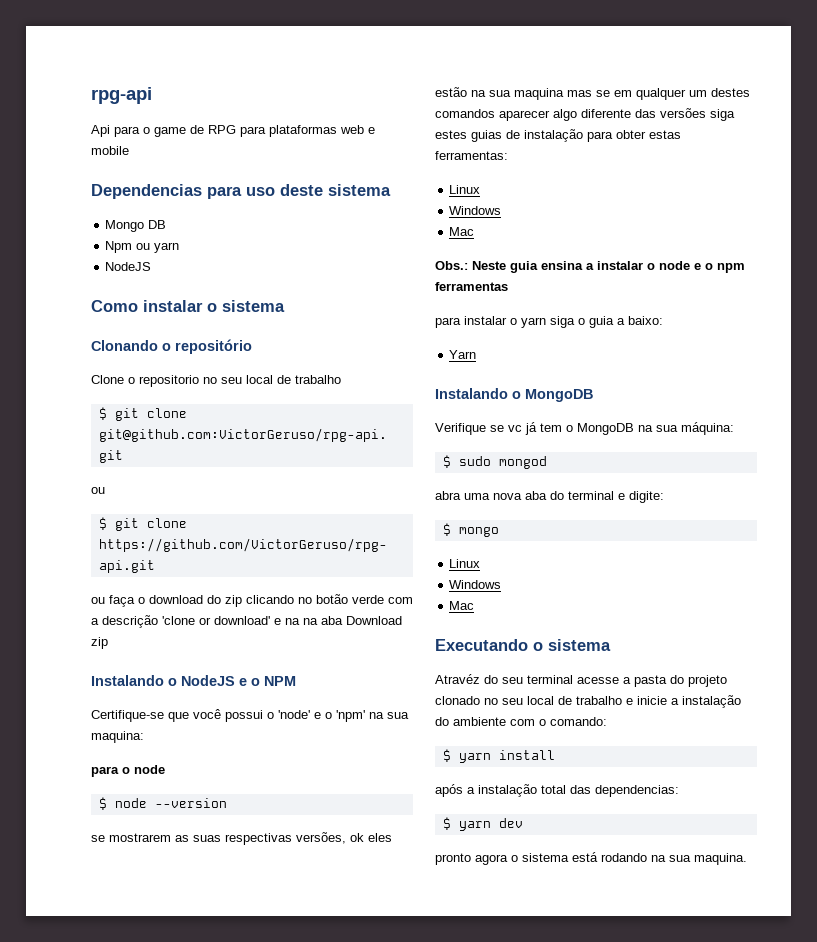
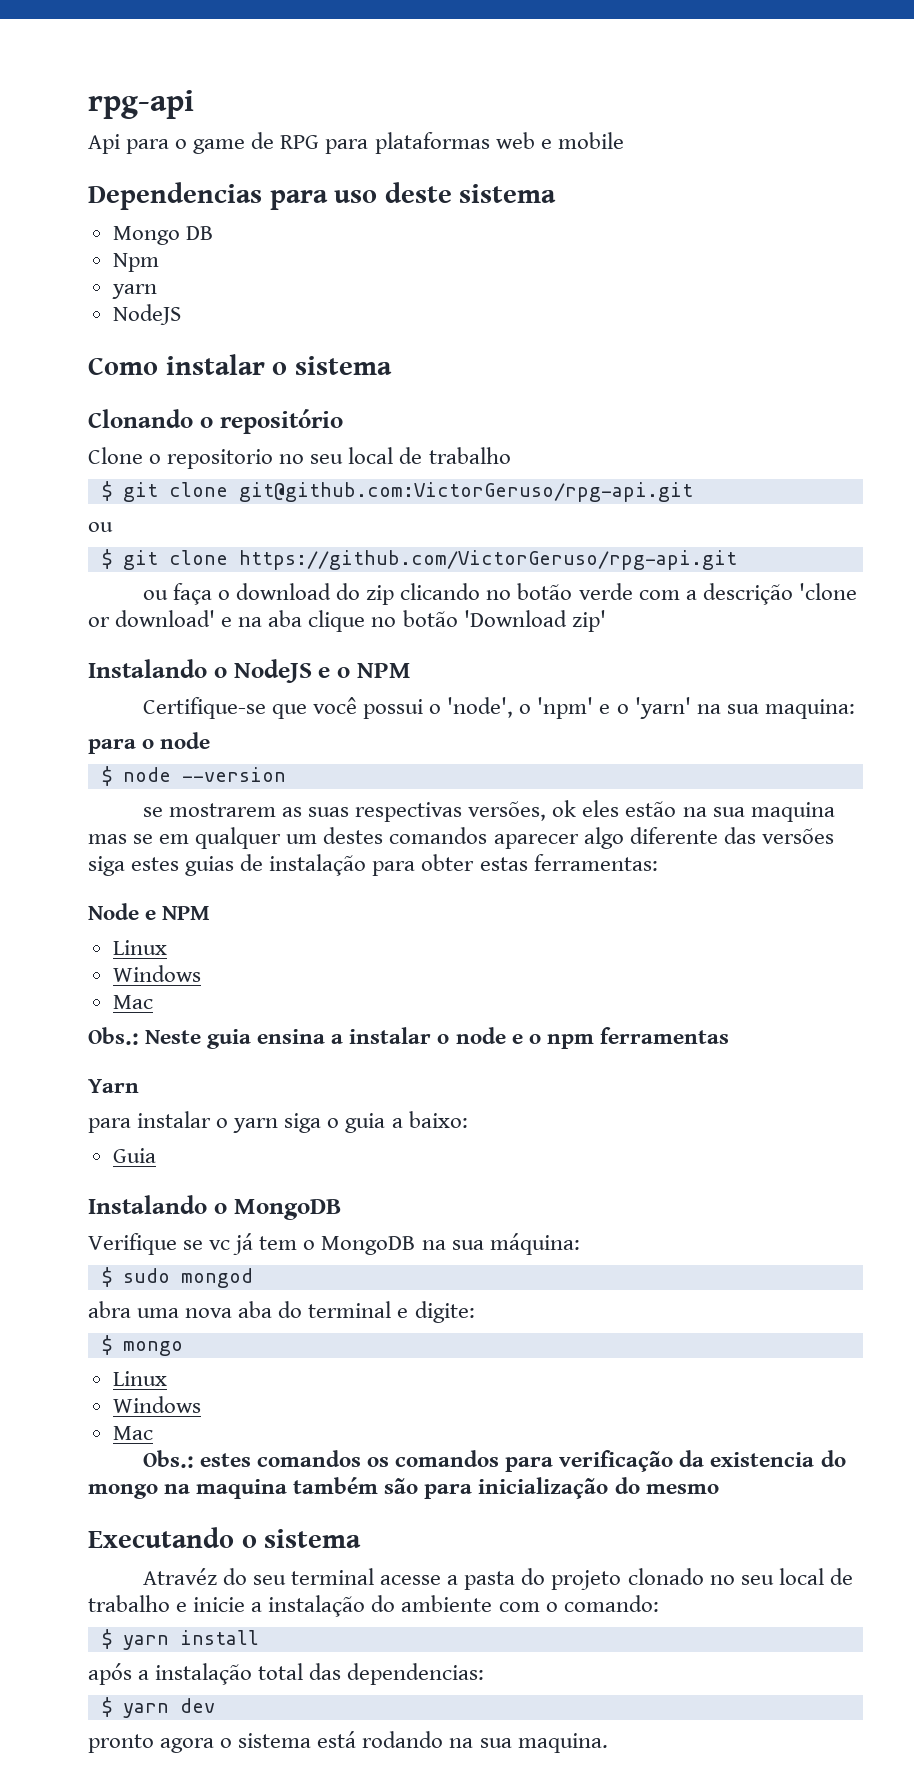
[136,243,151,250] ou -> (159, 262) //
[303,616,402,625] [91,637,108,649] na aba Download zip -> [268,610,606,632] aba clique no botão 'Download zip'
[278,710,365,722] 'node' e o 'npm' -> [447,697,691,719] 'node', o 'npm' e o 'yarn'
(508, 155) none -> [88,903,211,920] // Node e NPM
(508, 286) none -> [88,1079,139,1093] // Yarn
[449,350,477,359] Yarn -> [112,1148,156,1163] Guia
(475, 605) none -> [142,1450,846,1472] [88,1477,719,1499] // Obs.: estes comandos os comandos para verificação da existencia do mongo na maquina também são para inicialização do mesmo

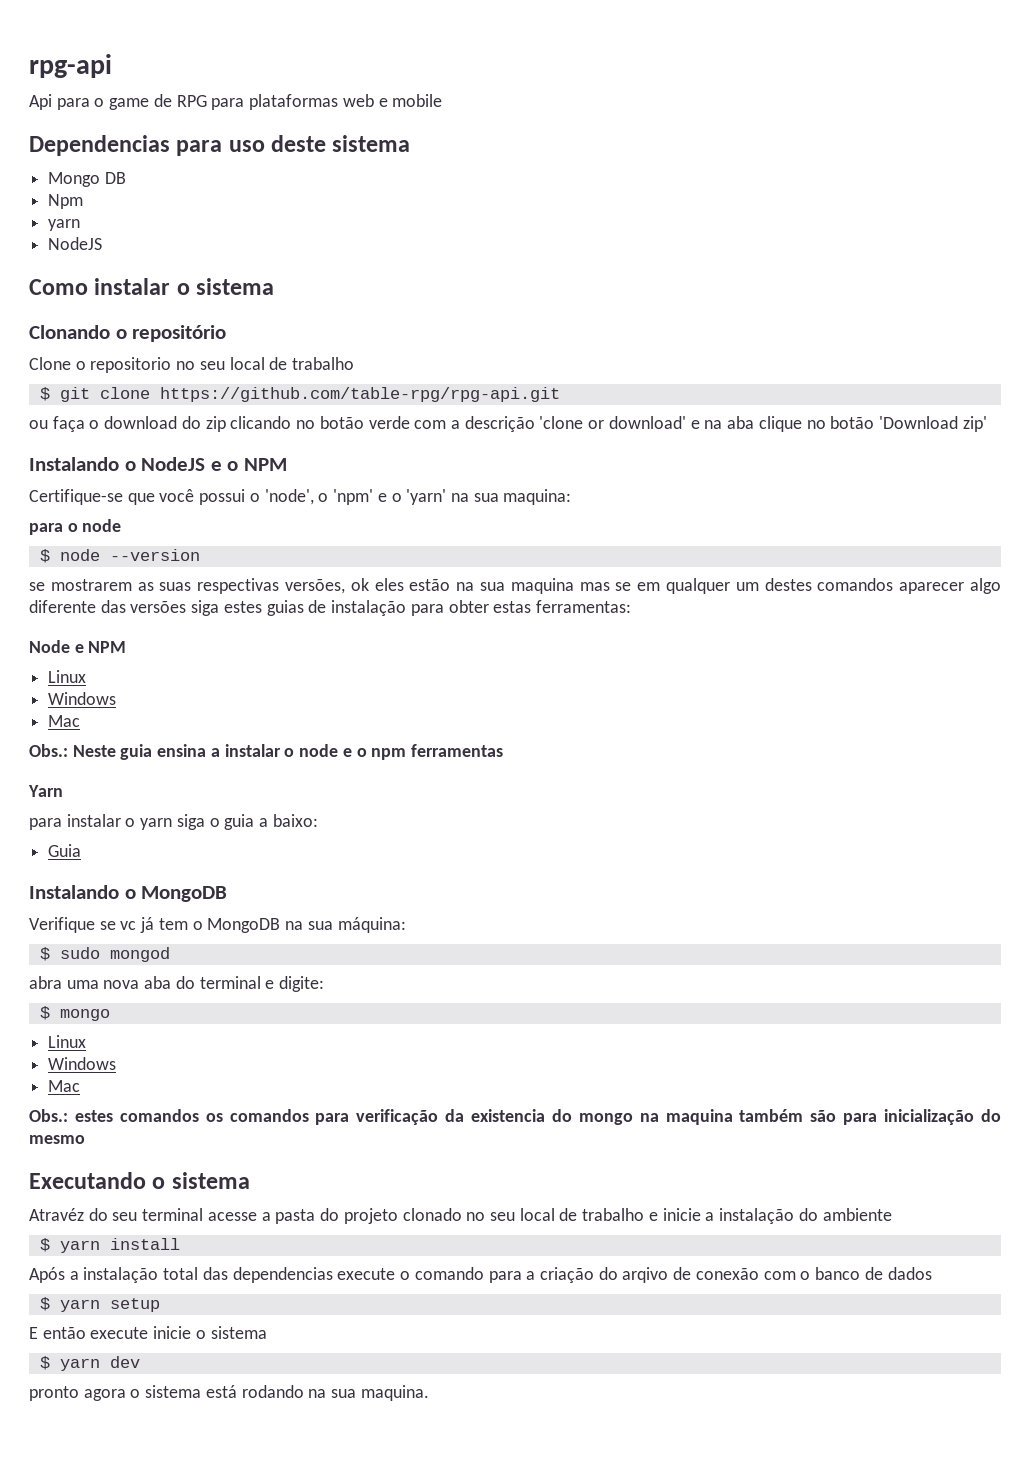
[238,482,693,502] [88,522,113,532] [101,549,737,570] git@github.com:VictorGeruso/rpg-api.git // ou // $ git clone https://github.com/VictorGeruso/rpg-api.git -> [159,387,560,402] https://github.com/table-rpg/rpg-api.git
[498,1595,659,1612] com o comando: -> (892, 1214) none
[88,1663,132,1685] após -> [29,1267,65,1283] Após
[347,1663,485,1685] dependencias: -> [232,1267,932,1283] [39,1297,160,1312] [29,1326,267,1339] dependencias execute o comando para a criação do arqivo de conexão com o banco de dados // $ yarn setup // E então execute inicie o sistema

